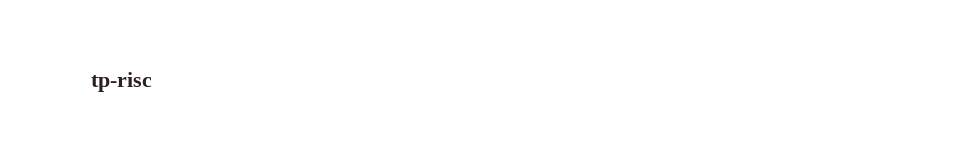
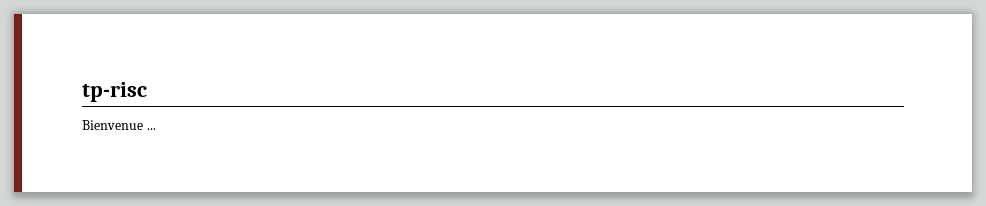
(152, 82) none -> [82,120,156,130] // Bienvenue ...

